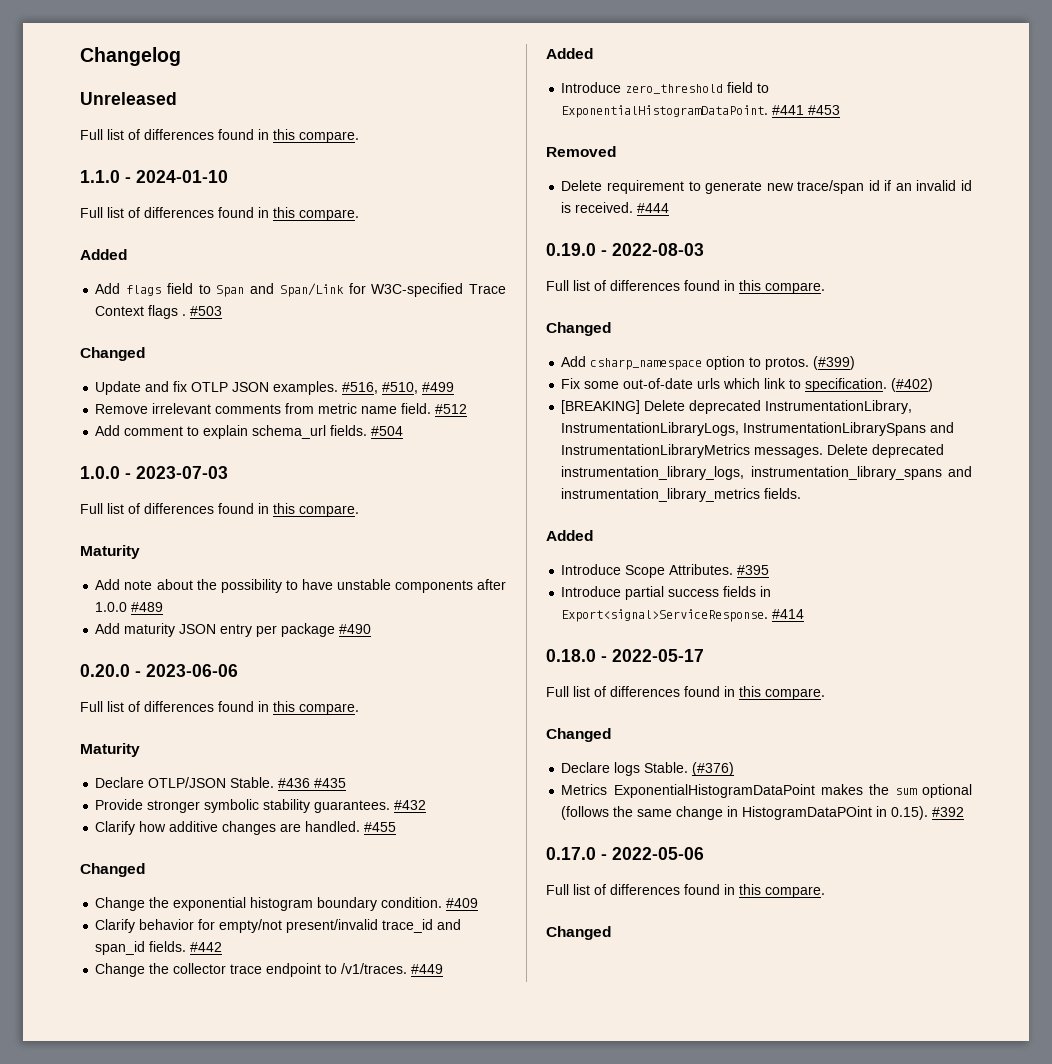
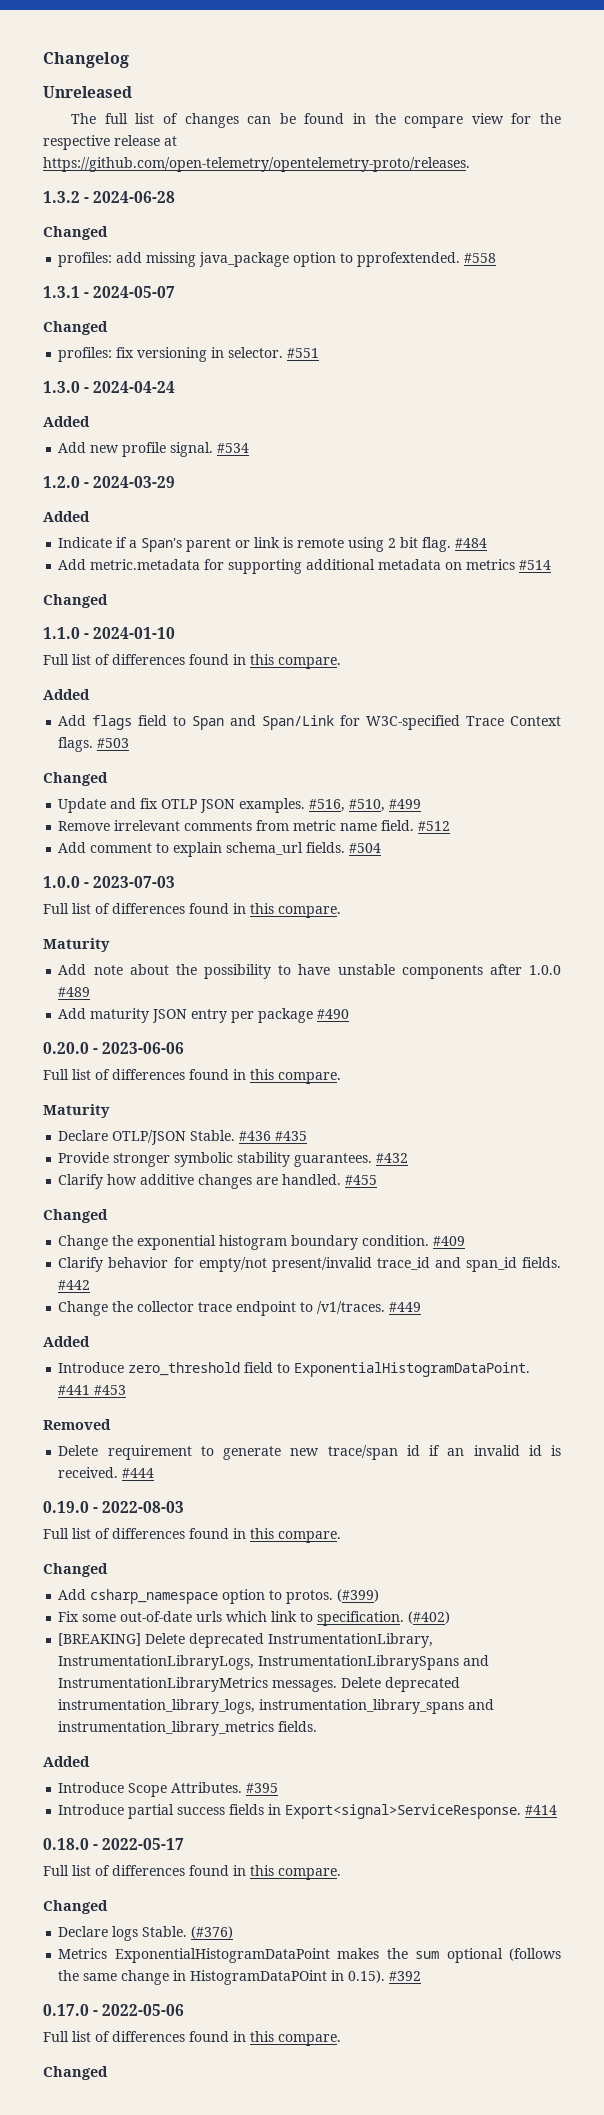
[80,129,359,143] Full list of differences found in this compare. -> [71,113,561,128] [43,135,177,150] [43,157,470,172] [43,191,176,203] [43,226,108,240] [58,252,497,267] [43,286,176,298] [43,321,108,335] [58,347,320,362] [43,381,176,393] [43,416,90,427] [58,442,250,457] [43,476,176,488] [43,511,90,522] [58,537,488,552] [58,559,552,574] [43,594,108,608] The full list of changes can be found in the compare view for the respective release at https://github.com/open-telemetry/opentelemetry-proto/releases. // 1.3.2 - 2024-06-28 // Changed // profiles: add missing java_package option to pprofextended. #558 // 1.3.1 - 2024-05-07 // Changed // profiles: fix versioning in selector. #551 // 1.3.0 - 2024-04-24 // Added // Add new profile signal. #534 // 1.2.0 - 2024-03-29 // Added // Indicate if a Span's parent or link is remote using 2 bit flag. #484 // Add metric.metadata for supporting additional metadata on metrics #514 // Changed
[148,305,187,319] flags . -> [58,737,94,752] flags.

